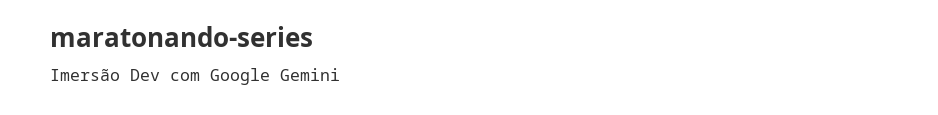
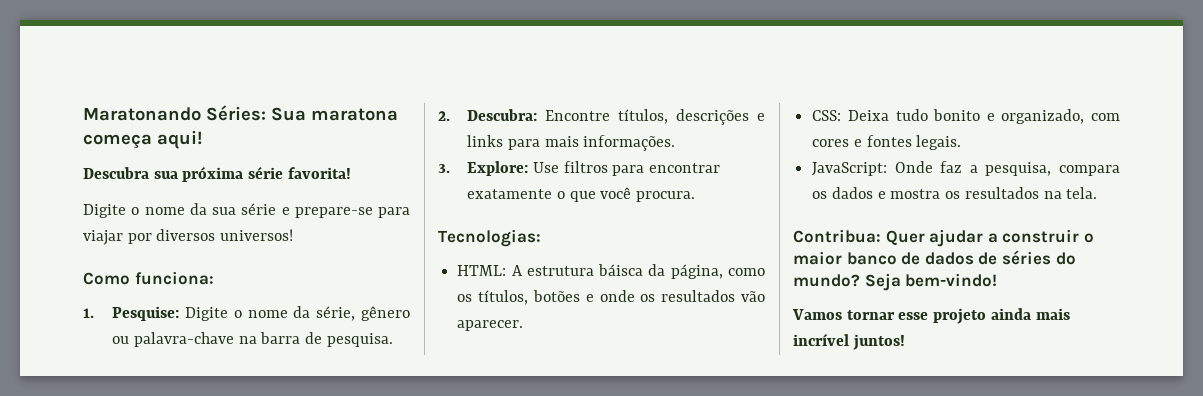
[50,26,313,47] [50,68,340,85] maratonando-series // Imersão Dev com Google Gemini -> [83,105,398,121] [83,130,202,149] [83,166,351,182] [83,203,410,218] [83,229,294,245] [83,271,214,285] [83,306,410,321] [112,332,393,347] [438,109,765,125] [467,135,676,151] [438,161,721,176] [467,187,696,202] [438,229,541,247] [457,264,765,279] [457,290,765,305] [457,320,524,331] [812,109,1120,124] [812,135,962,150] [812,161,1120,176] [812,187,1098,199] [793,229,1094,247] [793,250,1076,265] [793,273,998,291] [792,308,1070,324] [793,333,905,350] Maratonando Séries: Sua maratona começa aqui! // Descubra sua próxima série favorita! // Digite o nome da sua série e prepare-se para viajar por diversos universos! // Como funciona: // 1. Pesquise: Digite o nome da série, gênero ou palavra-chave na barra de pesquisa. // 2. Descubra: Encontre títulos, descrições e links para mais informações. // 3. Explore: Use filtros para encontrar exatamente o que você procura. // Tecnologias: // HTML: A estrutura báisca da página, como os títulos, botões e onde os resultados vão aparecer. // CSS: Deixa tudo bonito e organizado, com cores e fontes legais. // JavaScript: Onde faz a pesquisa, compara os dados e mostra os resultados na tela. // Contribua: Quer ajudar a construir o maior banco de dados de séries do mundo? Seja bem-vindo! // Vamos tornar esse projeto ainda mais incrível juntos!

